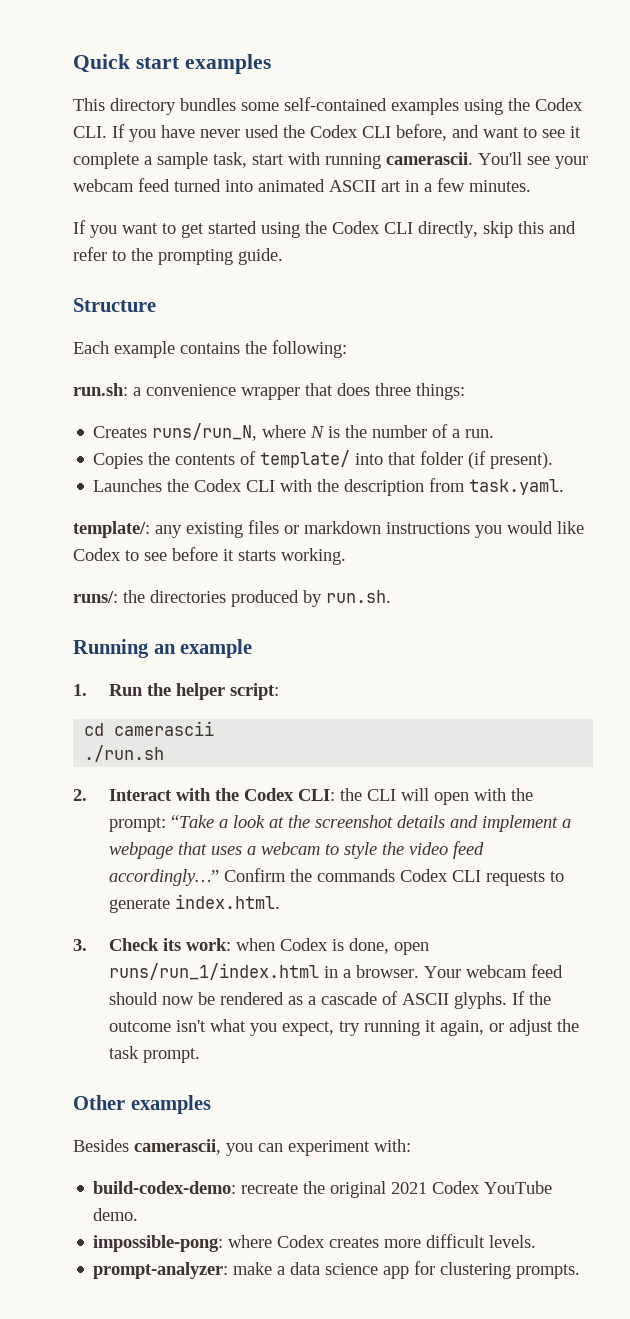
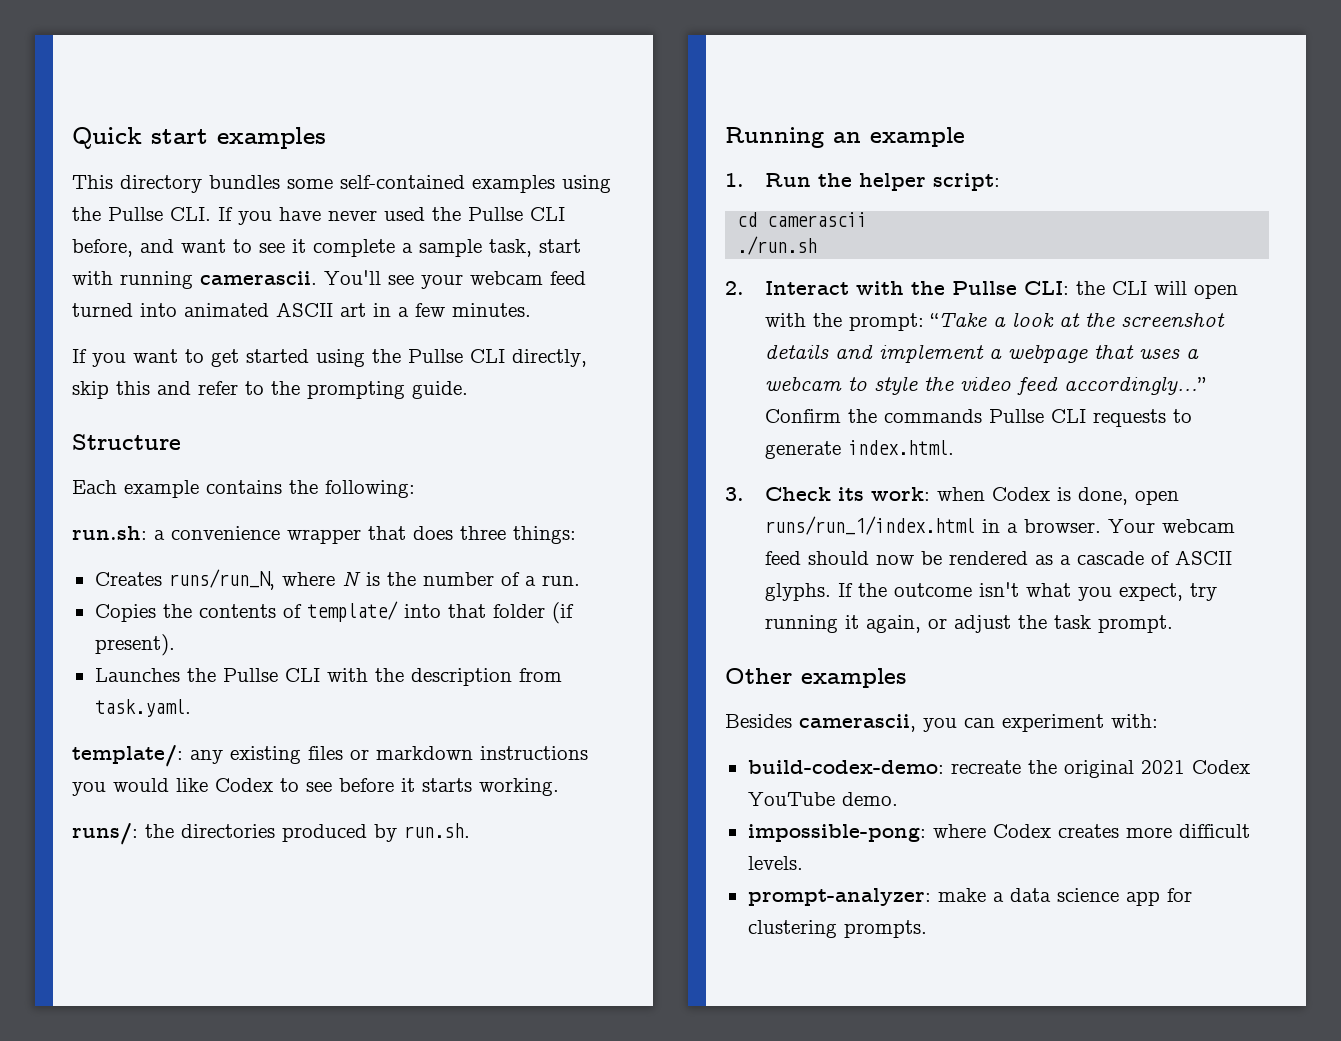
[535,98,583,111] Codex -> [108,207,163,221] Pullse
[310,125,358,138] Codex -> [468,207,523,221] Pullse
[332,221,380,234] Codex -> [408,349,463,363] Pullse
[194,479,243,492] Codex -> [222,668,278,682] Pullse
[244,788,295,801] Codex -> [952,281,1018,295] Pullse
[400,869,449,882] Codex -> [989,409,1045,423] Pullse

